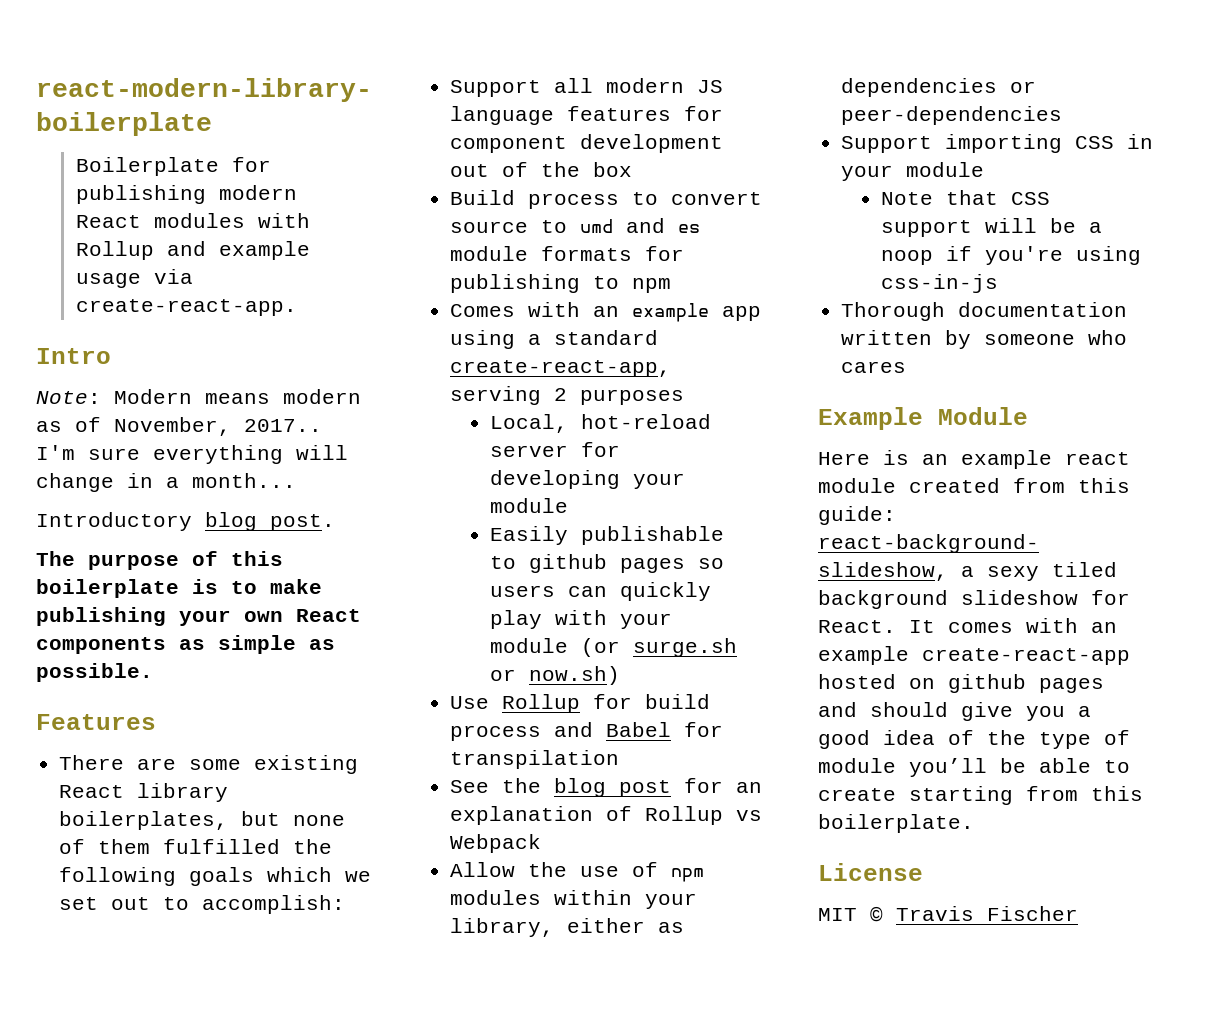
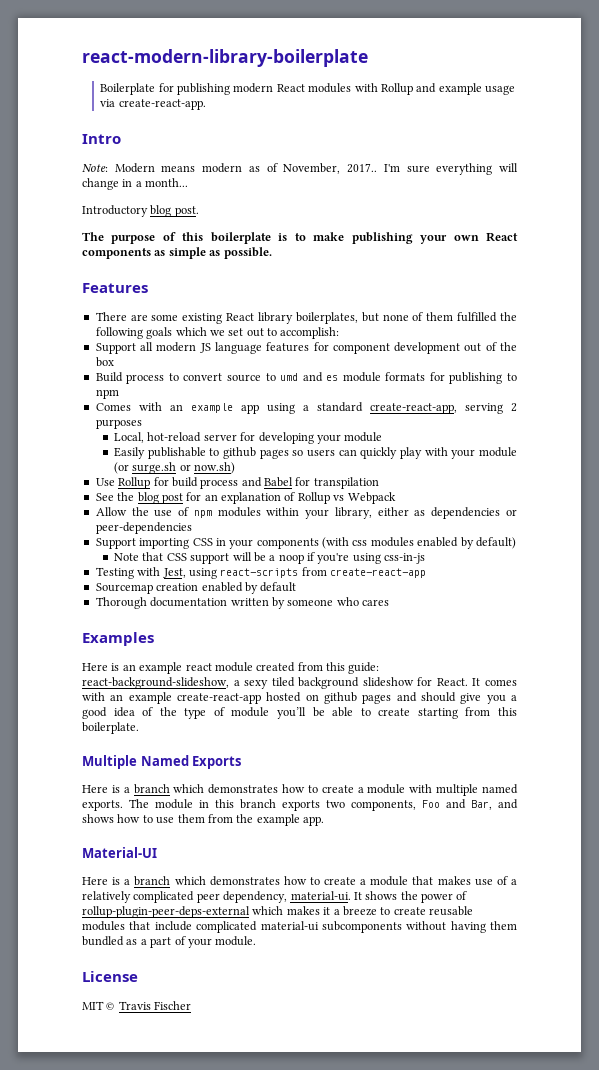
[906,162,985,177] module -> [256,537,516,549] components (with css modules enabled by default)
(999, 283) none -> [95,567,426,579] [95,582,297,594] // Testing with Jest, using react-scripts from create-react-app // Sourcemap creation enabled by default
[818,407,1028,430] Example Module -> [82,632,154,646] Examples
(974, 823) none -> [82,755,242,769] [82,784,518,796] [82,799,518,811] [82,814,324,826] [82,847,157,858] [82,876,517,886] [82,891,468,903] [82,906,473,918] [82,921,517,933] [82,936,257,948] // Multiple Named Exports // Here is a branch which demonstrates how to create a module with multiple named exports. The module in this branch exports two components, Foo and Bar, and shows how to use them from the example app. // Material-UI // Here is a branch which demonstrates how to create a module that makes use of a relatively complicated peer dependency, material-ui. It shows the power of rollup-plugin-peer-deps-external which makes it a breeze to create reusable modules that include complicated material-ui subcomponents without having them bundled as a part of your module.

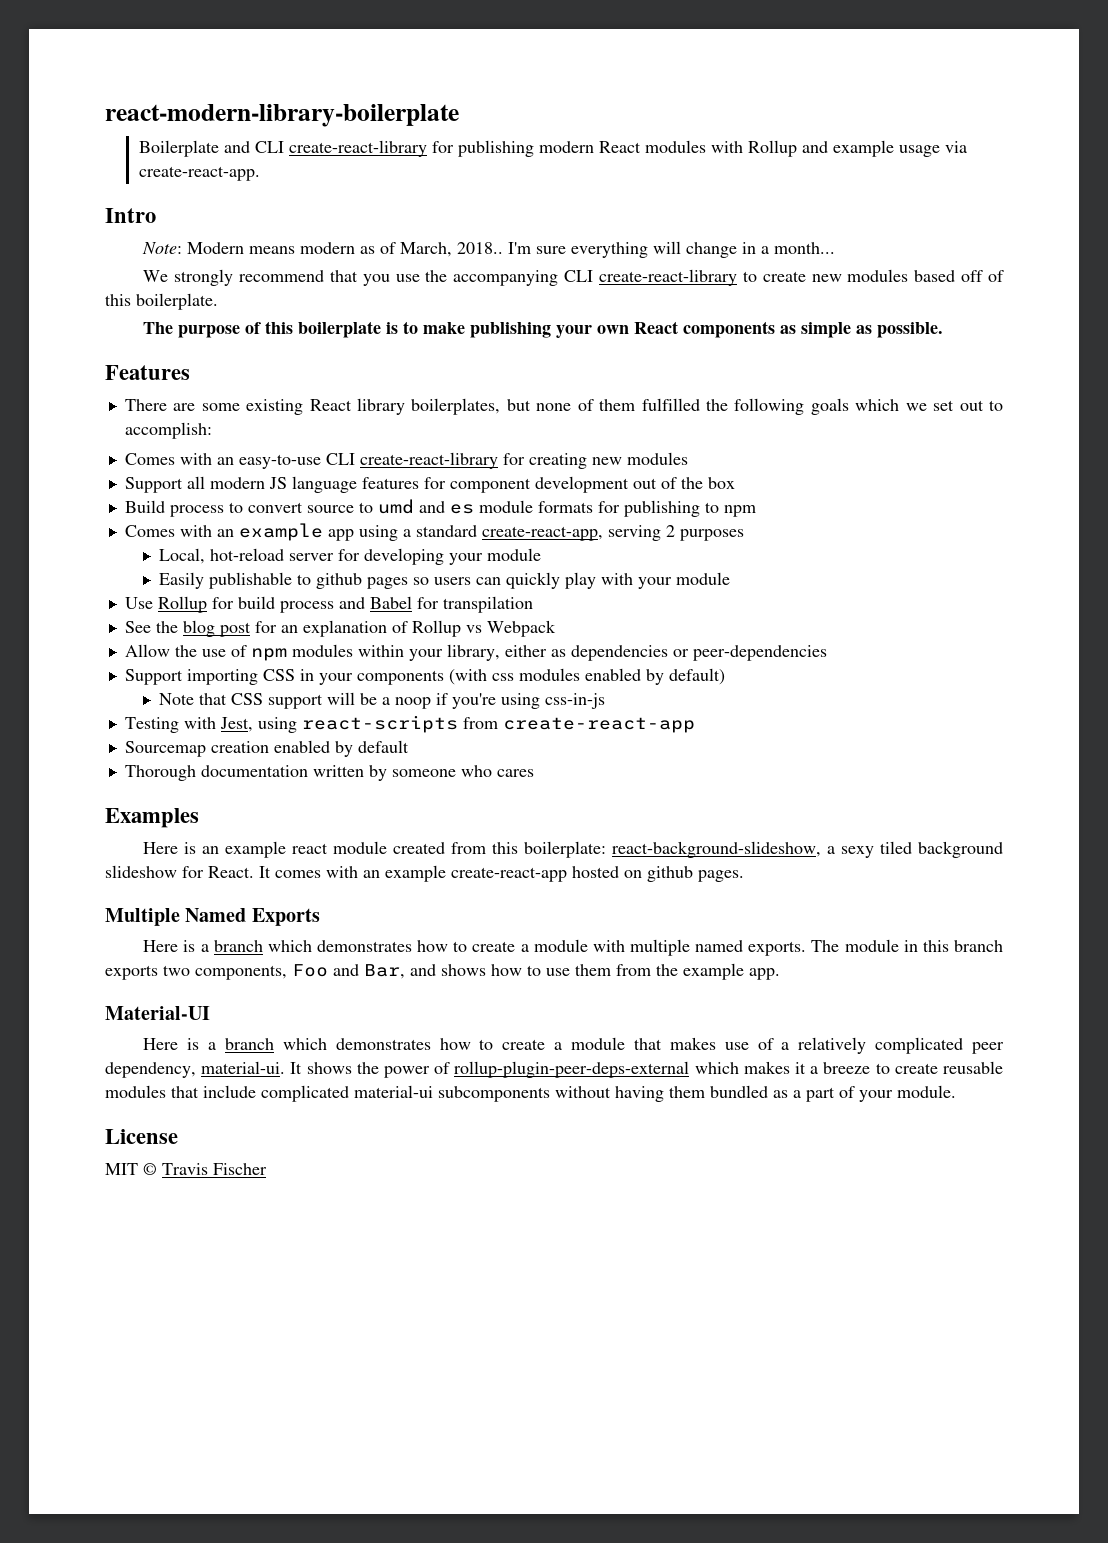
(156, 89) none -> [223,140,427,157] and CLI create-react-library
[283,163,378,174] November, 2017.. -> [400,242,504,257] March, 2018..
[82,205,199,217] Introductory blog post. -> [143,269,1005,286] [105,293,218,310] We strongly recommend that you use the accompanying CLI create-react-library to create new modules based off of this boilerplate.
(340, 333) none -> [124,452,688,469] // Comes with an easy-to-use CLI create-react-library for creating new modules
[114,462,236,474] (or surge.sh or now.sh) -> (730, 578) none
[348,662,380,674] guide: -> [524,841,607,858] boilerplate:
[362,692,517,704] [82,707,517,719] [82,722,139,734] pages and should give you a good idea of the type of module you’ll be able to create starting from this boilerplate. -> [698,870,744,882] pages.

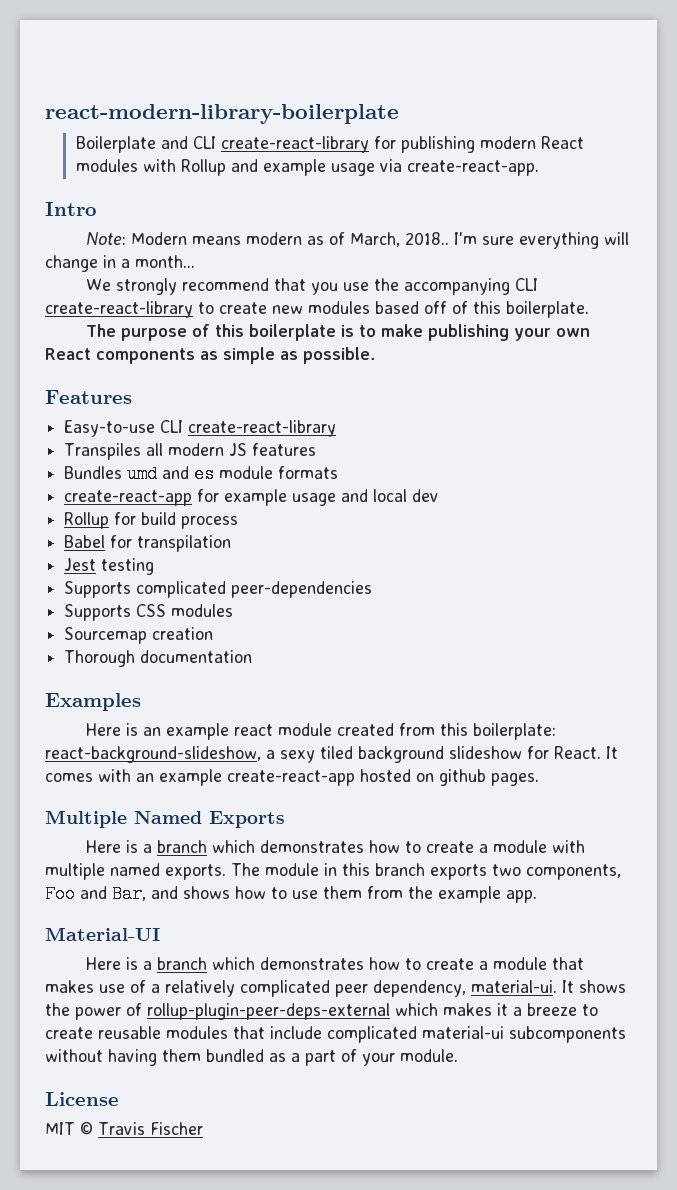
[124,398,1003,415] [124,422,212,439] [124,452,688,469] [124,477,183,493] There are some existing React library boilerplates, but none of them fulfilled the following goals which we set out to accomplish: // Comes with an easy-to-use CLI create-react-library for creating new modules // Support -> [64,420,337,437] [64,443,142,460] Easy-to-use CLI create-react-library // Transpiles
[291,476,357,493] language -> (248, 449) none
[423,476,735,493] [124,500,373,517] for component development out of the box // Build process to convert source to -> [64,466,123,479] // Bundles
[597,500,756,517] [124,523,744,541] [158,548,541,565] [158,572,730,589] [124,597,153,609] for publishing to npm // Comes with an example app using a standard create-react-app, serving 2 purposes // Local, hot-reload server for developing your module // Easily publishable to github pages so users can quickly play with your module // Use -> [64,489,440,506] // create-react-app for example usage and local dev //
[338,597,365,609] and -> (239, 522) //
[124,620,556,637] [124,644,827,661] [124,668,725,685] [158,692,605,709] [124,715,695,733] See the blog post for an explanation of Rollup vs Webpack // Allow the use of npm modules within your library, either as dependencies or peer-dependencies // Support importing CSS in your components (with css modules enabled by default) // Note that CSS support will be a noop if you're using css-in-js // Testing with Jest, using react-scripts from create-react-app -> [64,558,155,575] [64,581,373,598] [64,604,234,621] Jest testing // Supports complicated peer-dependencies // Supports CSS modules
[273,740,409,757] enabled by default -> (214, 633) none
[312,765,534,781] written by someone who cares -> (253, 656) none

